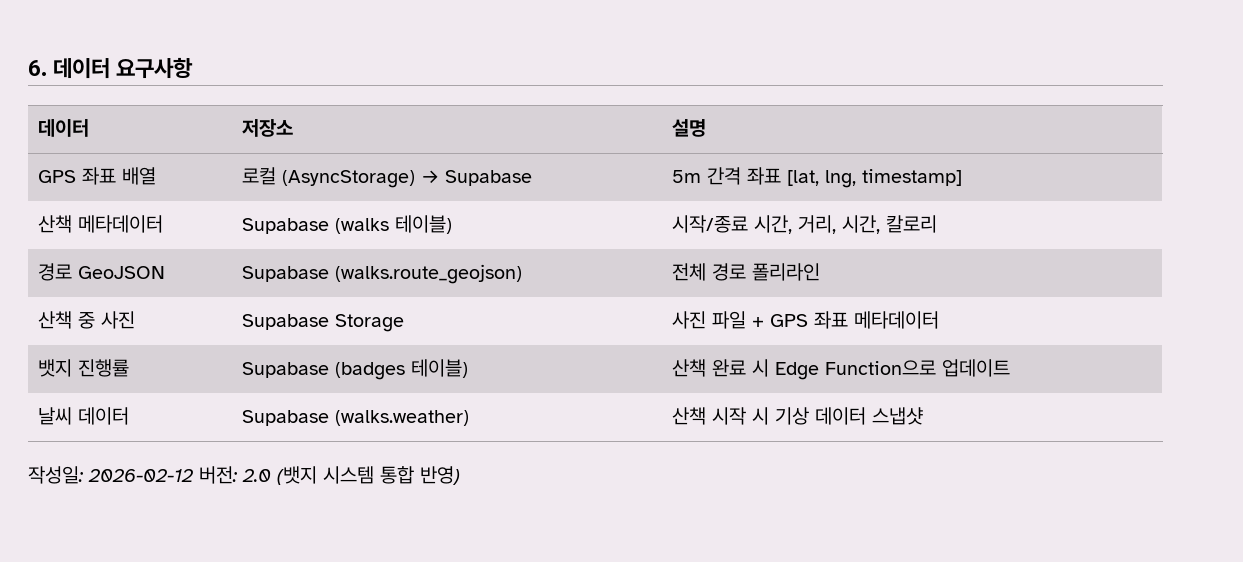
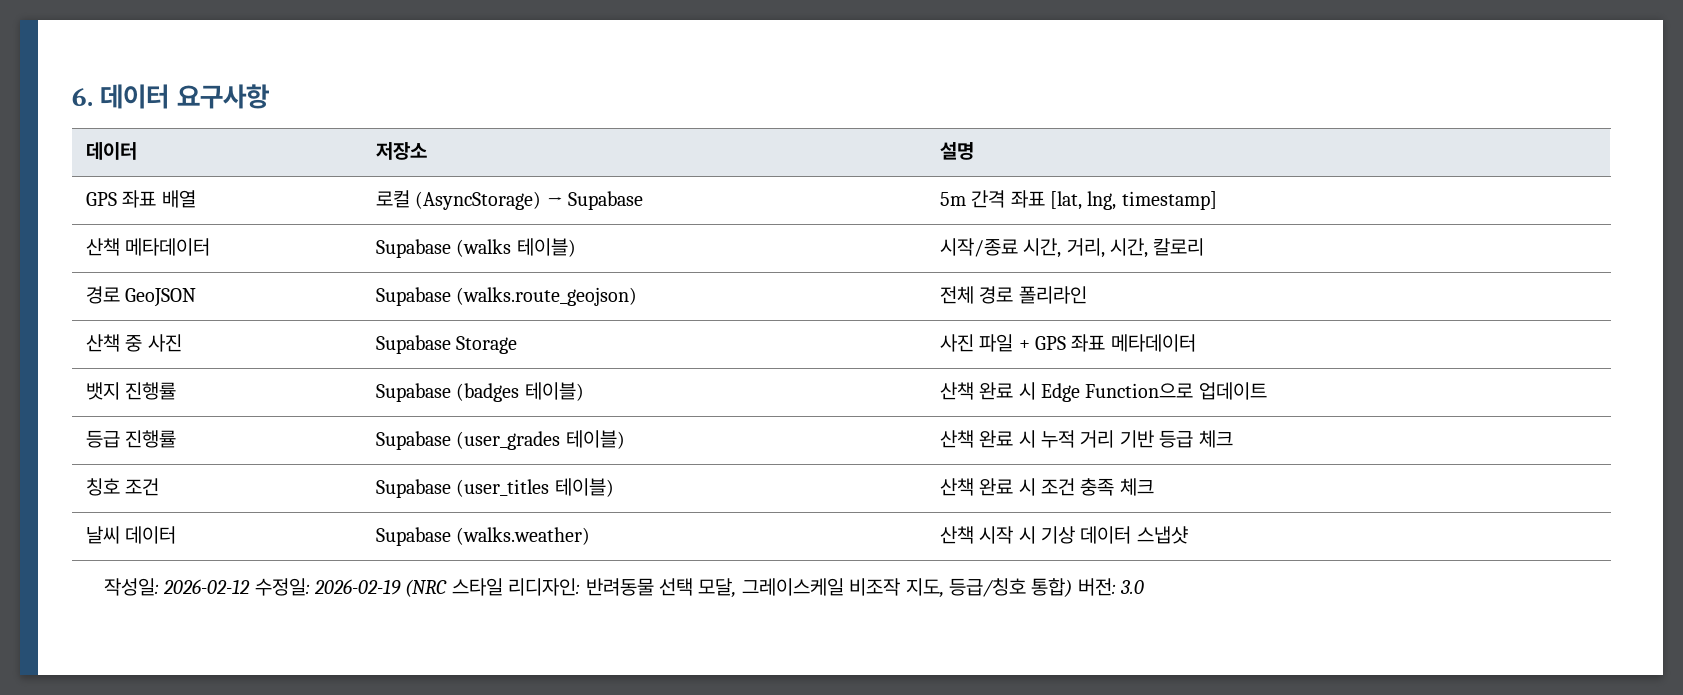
(1010, 368) none -> [85,430,177,448] [375,430,625,450] [939,430,1233,448] [85,478,160,496] [375,478,614,498] [939,478,1154,496] // 등급 진행률 | Supabase (user_grades 테이블) | 산책 완료 시 누적 거리 기반 등급 체크 // 칭호 조건 | Supabase (user_titles 테이블) | 산책 완료 시 조건 충족 체크
[199,466,460,485] 버전: 2.0 (뱃지 시스템 통합 반영) -> [254,578,1145,598] 수정일: 2026-02-19 (NRC 스타일 리디자인: 반려동물 선택 모달, 그레이스케일 비조작 지도, 등급/칭호 통합) 버전: 3.0

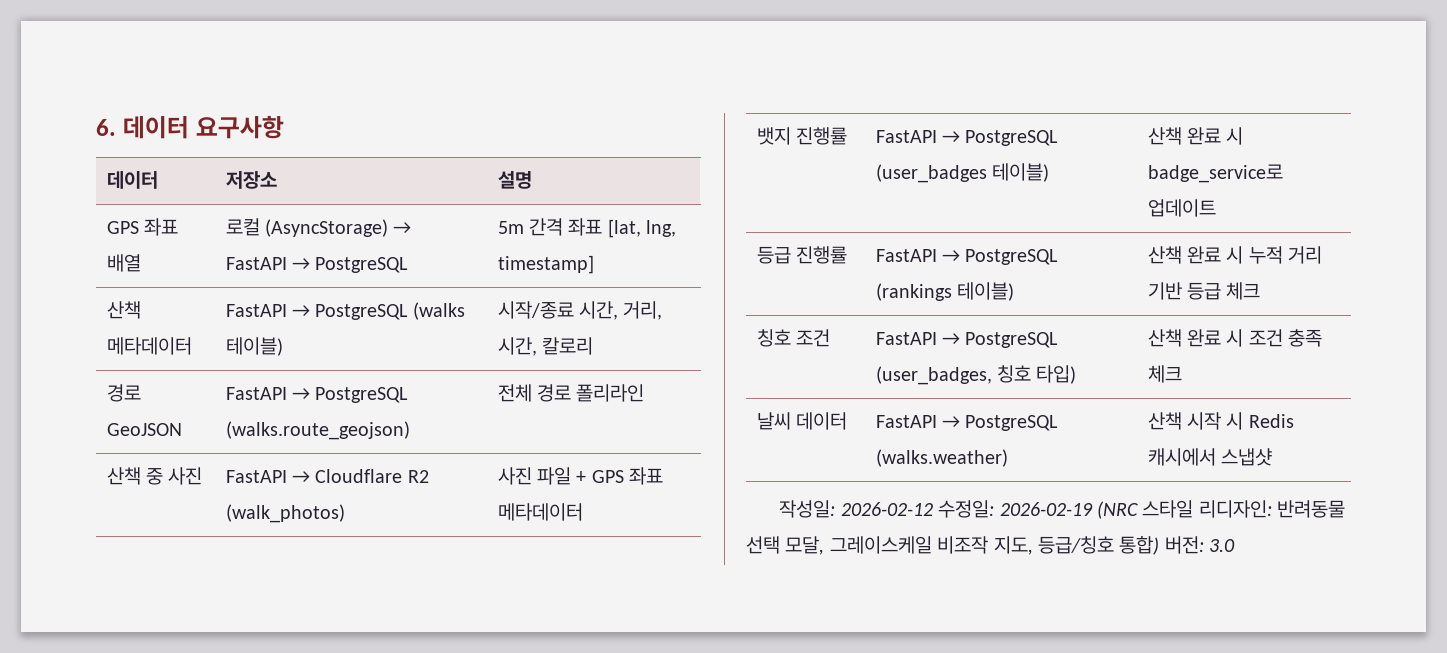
[567,191,643,210] Supabase -> [225,257,409,273] FastAPI → PostgreSQL
[375,239,451,258] Supabase -> [225,304,409,320] FastAPI → PostgreSQL
[375,287,451,306] Supabase -> [225,387,409,403] FastAPI → PostgreSQL
[375,335,518,354] Supabase Storage -> [225,469,429,483] [225,504,345,523] FastAPI → Cloudflare R2 (walk_photos)
[375,382,584,402] [939,382,1194,402] Supabase (badges 테이블) | 산책 완료 시 Edge Function으로 -> [875,130,1059,146] [875,163,1050,183] [1147,127,1244,145] [1147,164,1283,183] FastAPI → PostgreSQL (user_badges 테이블) | 산책 완료 시 badge_service로
[375,431,561,450] Supabase (user_grades -> [875,249,1059,265] [875,283,952,301] FastAPI → PostgreSQL (rankings
[375,478,614,498] Supabase (user_titles 테이블) -> [875,332,1059,348] [875,365,1077,385] FastAPI → PostgreSQL (user_badges, 칭호 타입)
[375,527,451,546] Supabase -> [875,415,1059,431] FastAPI → PostgreSQL
[1040,526,1132,544] 기상 데이터 -> [1248,414,1294,428] [1147,448,1216,466] Redis 캐시에서

